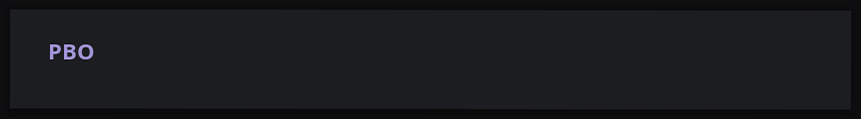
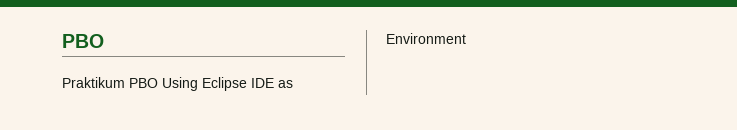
[47,44,96,60] PBO -> [62,34,104,48] [62,77,293,91] [386,33,466,44] PBO // Praktikum PBO Using Eclipse IDE as Environment

